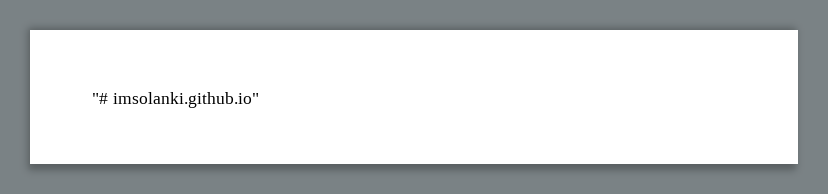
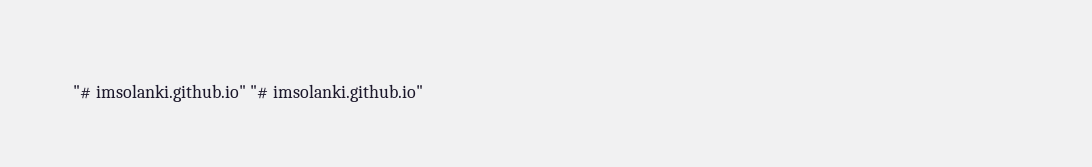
[92,92,259,108] "# imsolanki.github.io" -> [73,84,424,102] "# imsolanki.github.io" "# imsolanki.github.io"

